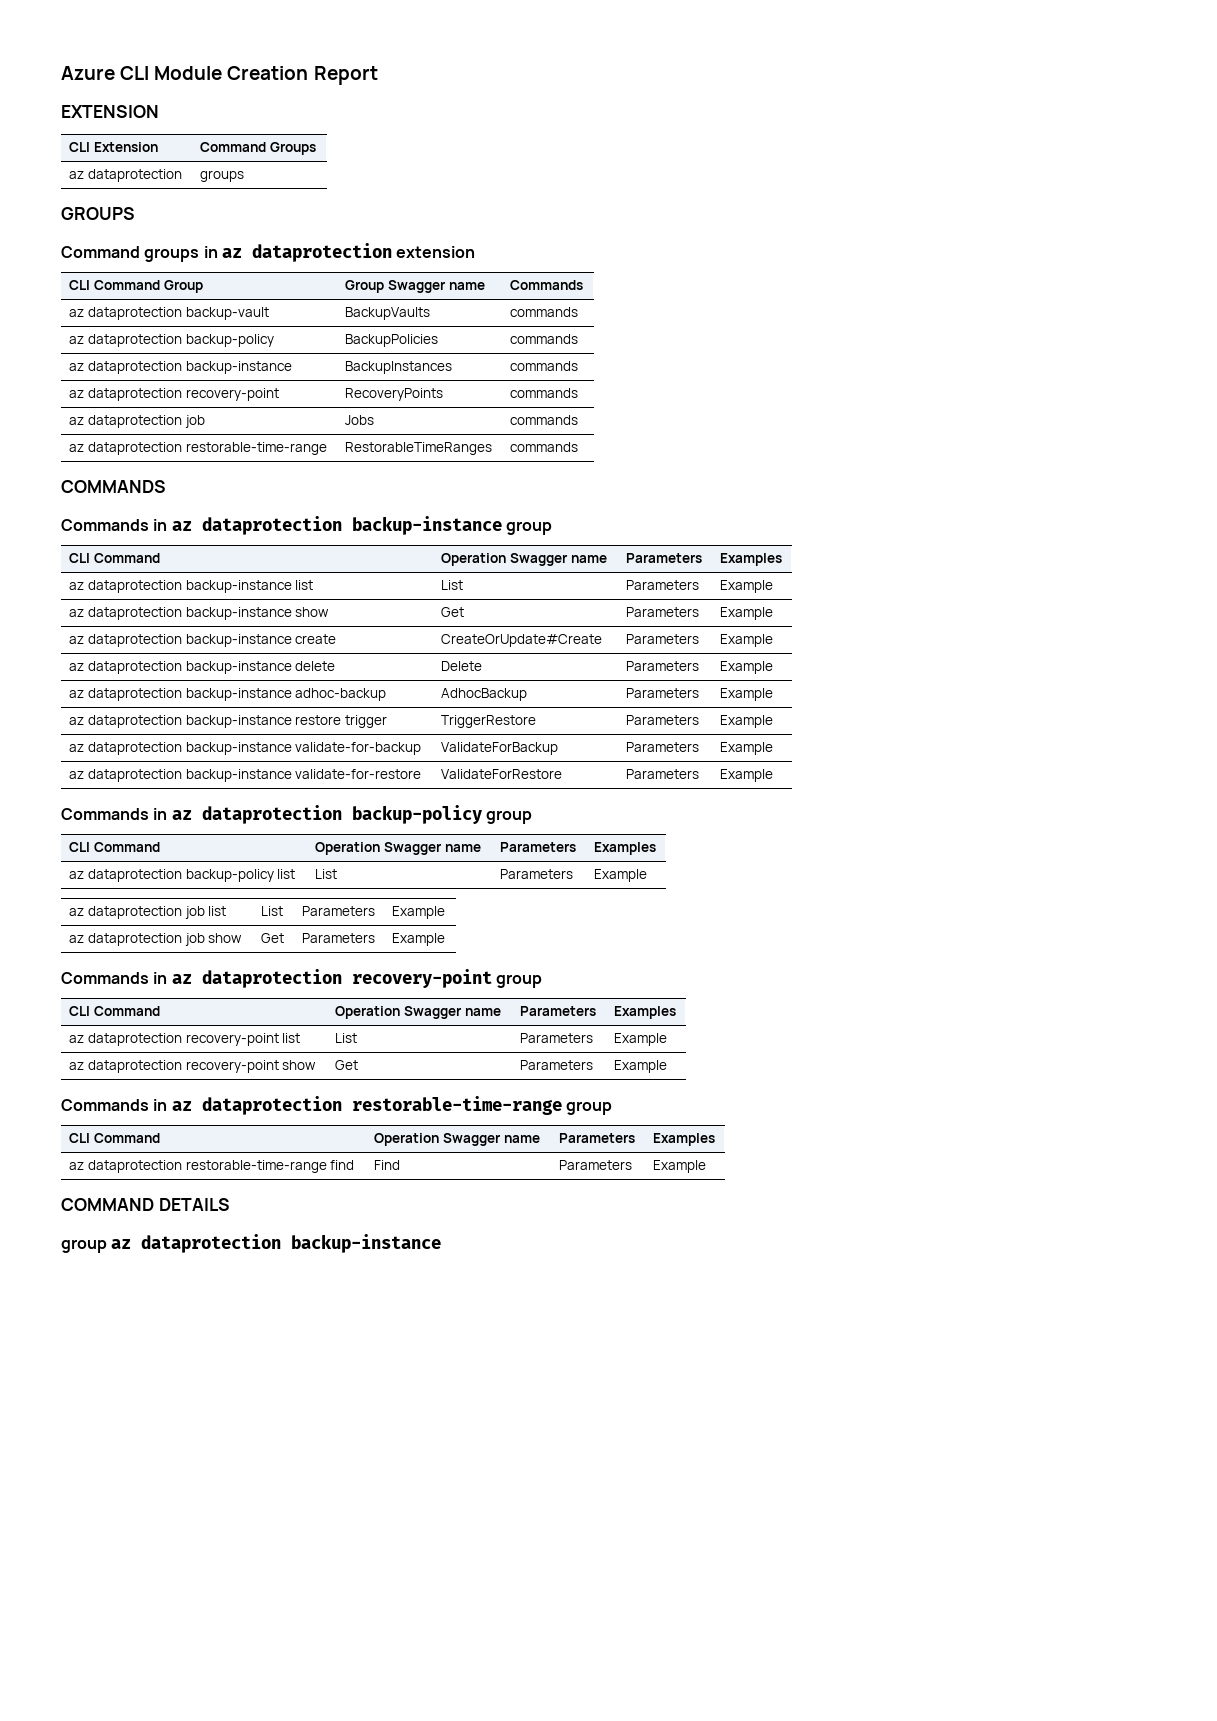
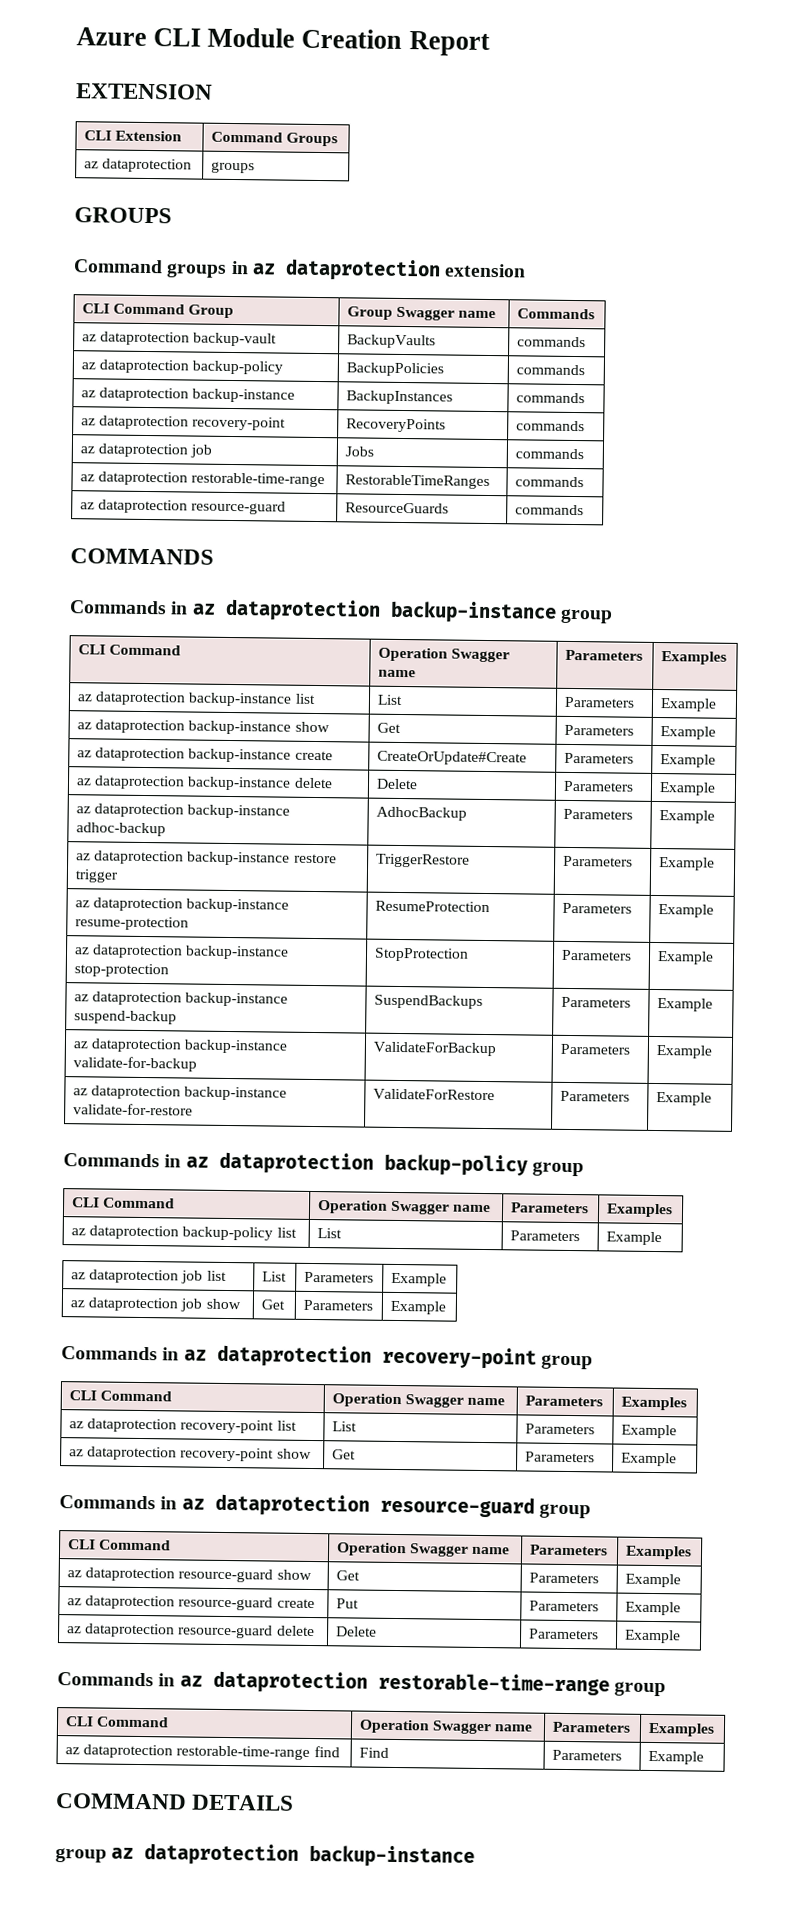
(579, 447) none -> [79,499,287,515] [344,502,449,514] [514,504,584,516] // az dataprotection resource-guard | ResourceGuards | commands
(774, 721) none -> [74,897,290,913] [74,916,189,931] [374,900,490,913] [561,902,632,914] [657,904,714,918] [73,944,290,960] [73,963,169,978] [373,947,469,962] [560,949,632,961] [656,951,714,965] [73,991,289,1007] [73,1010,177,1025] [373,994,483,1009] [560,996,631,1008] [656,998,713,1012] // az dataprotection backup-instance resume-protection | ResumeProtection | Parameters | Example // az dataprotection backup-instance stop-protection | StopProtection | Parameters | Example // az dataprotection backup-instance suspend-backup | SuspendBackups | Parameters | Example
(668, 1066) none -> [59,1493,591,1519] [67,1539,172,1551] [335,1542,511,1557] [529,1544,608,1556] [624,1545,692,1560] [66,1567,312,1583] [335,1570,360,1581] [528,1572,599,1584] [624,1573,681,1588] [66,1595,315,1611] [335,1598,359,1609] [528,1600,599,1612] [624,1601,681,1616] [66,1623,315,1639] [335,1626,377,1637] [528,1628,599,1640] [623,1629,681,1644] // Commands in az dataprotection resource-guard group // CLI Command | Operation Swagger name | Parameters | Examples // az dataprotection resource-guard show | Get | Parameters | Example // az dataprotection resource-guard create | Put | Parameters | Example // az dataprotection resource-guard delete | Delete | Parameters | Example

